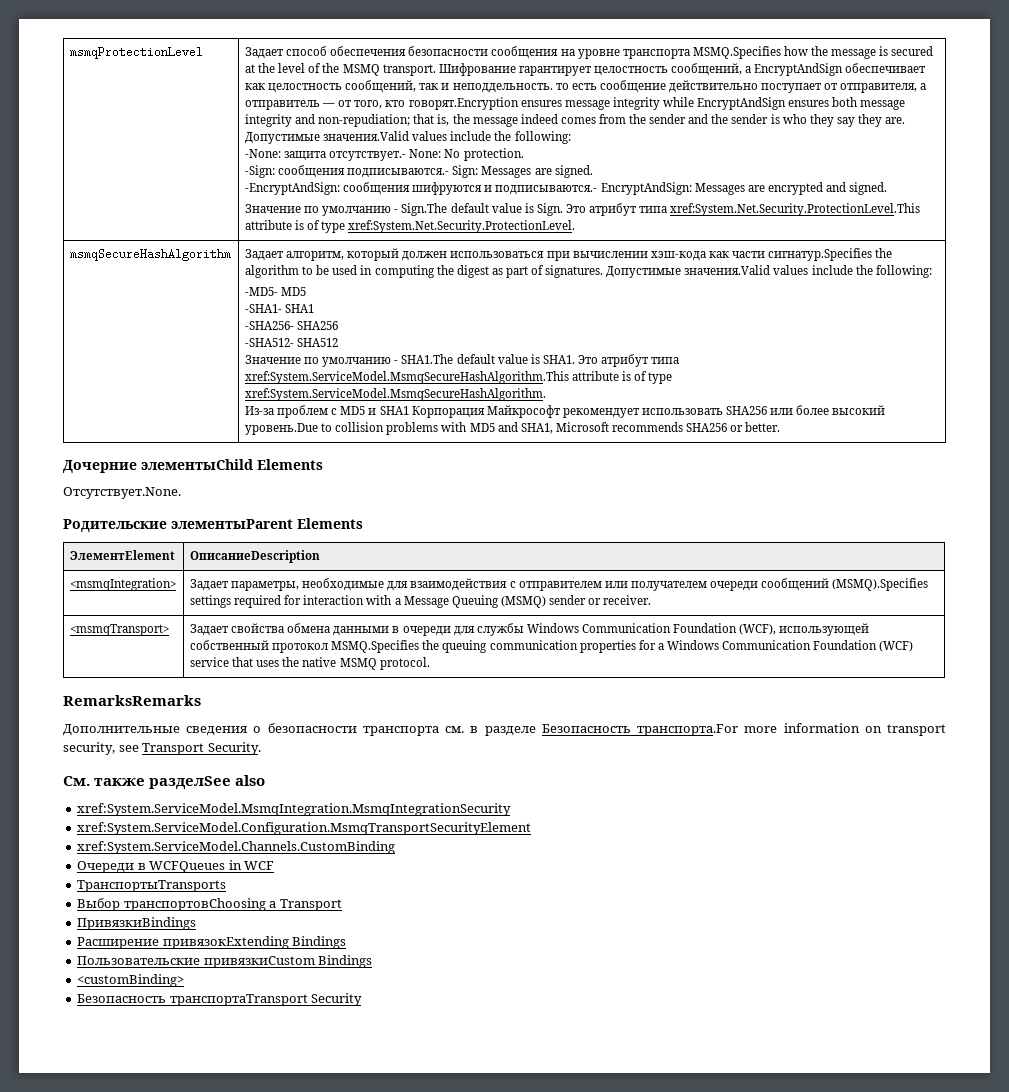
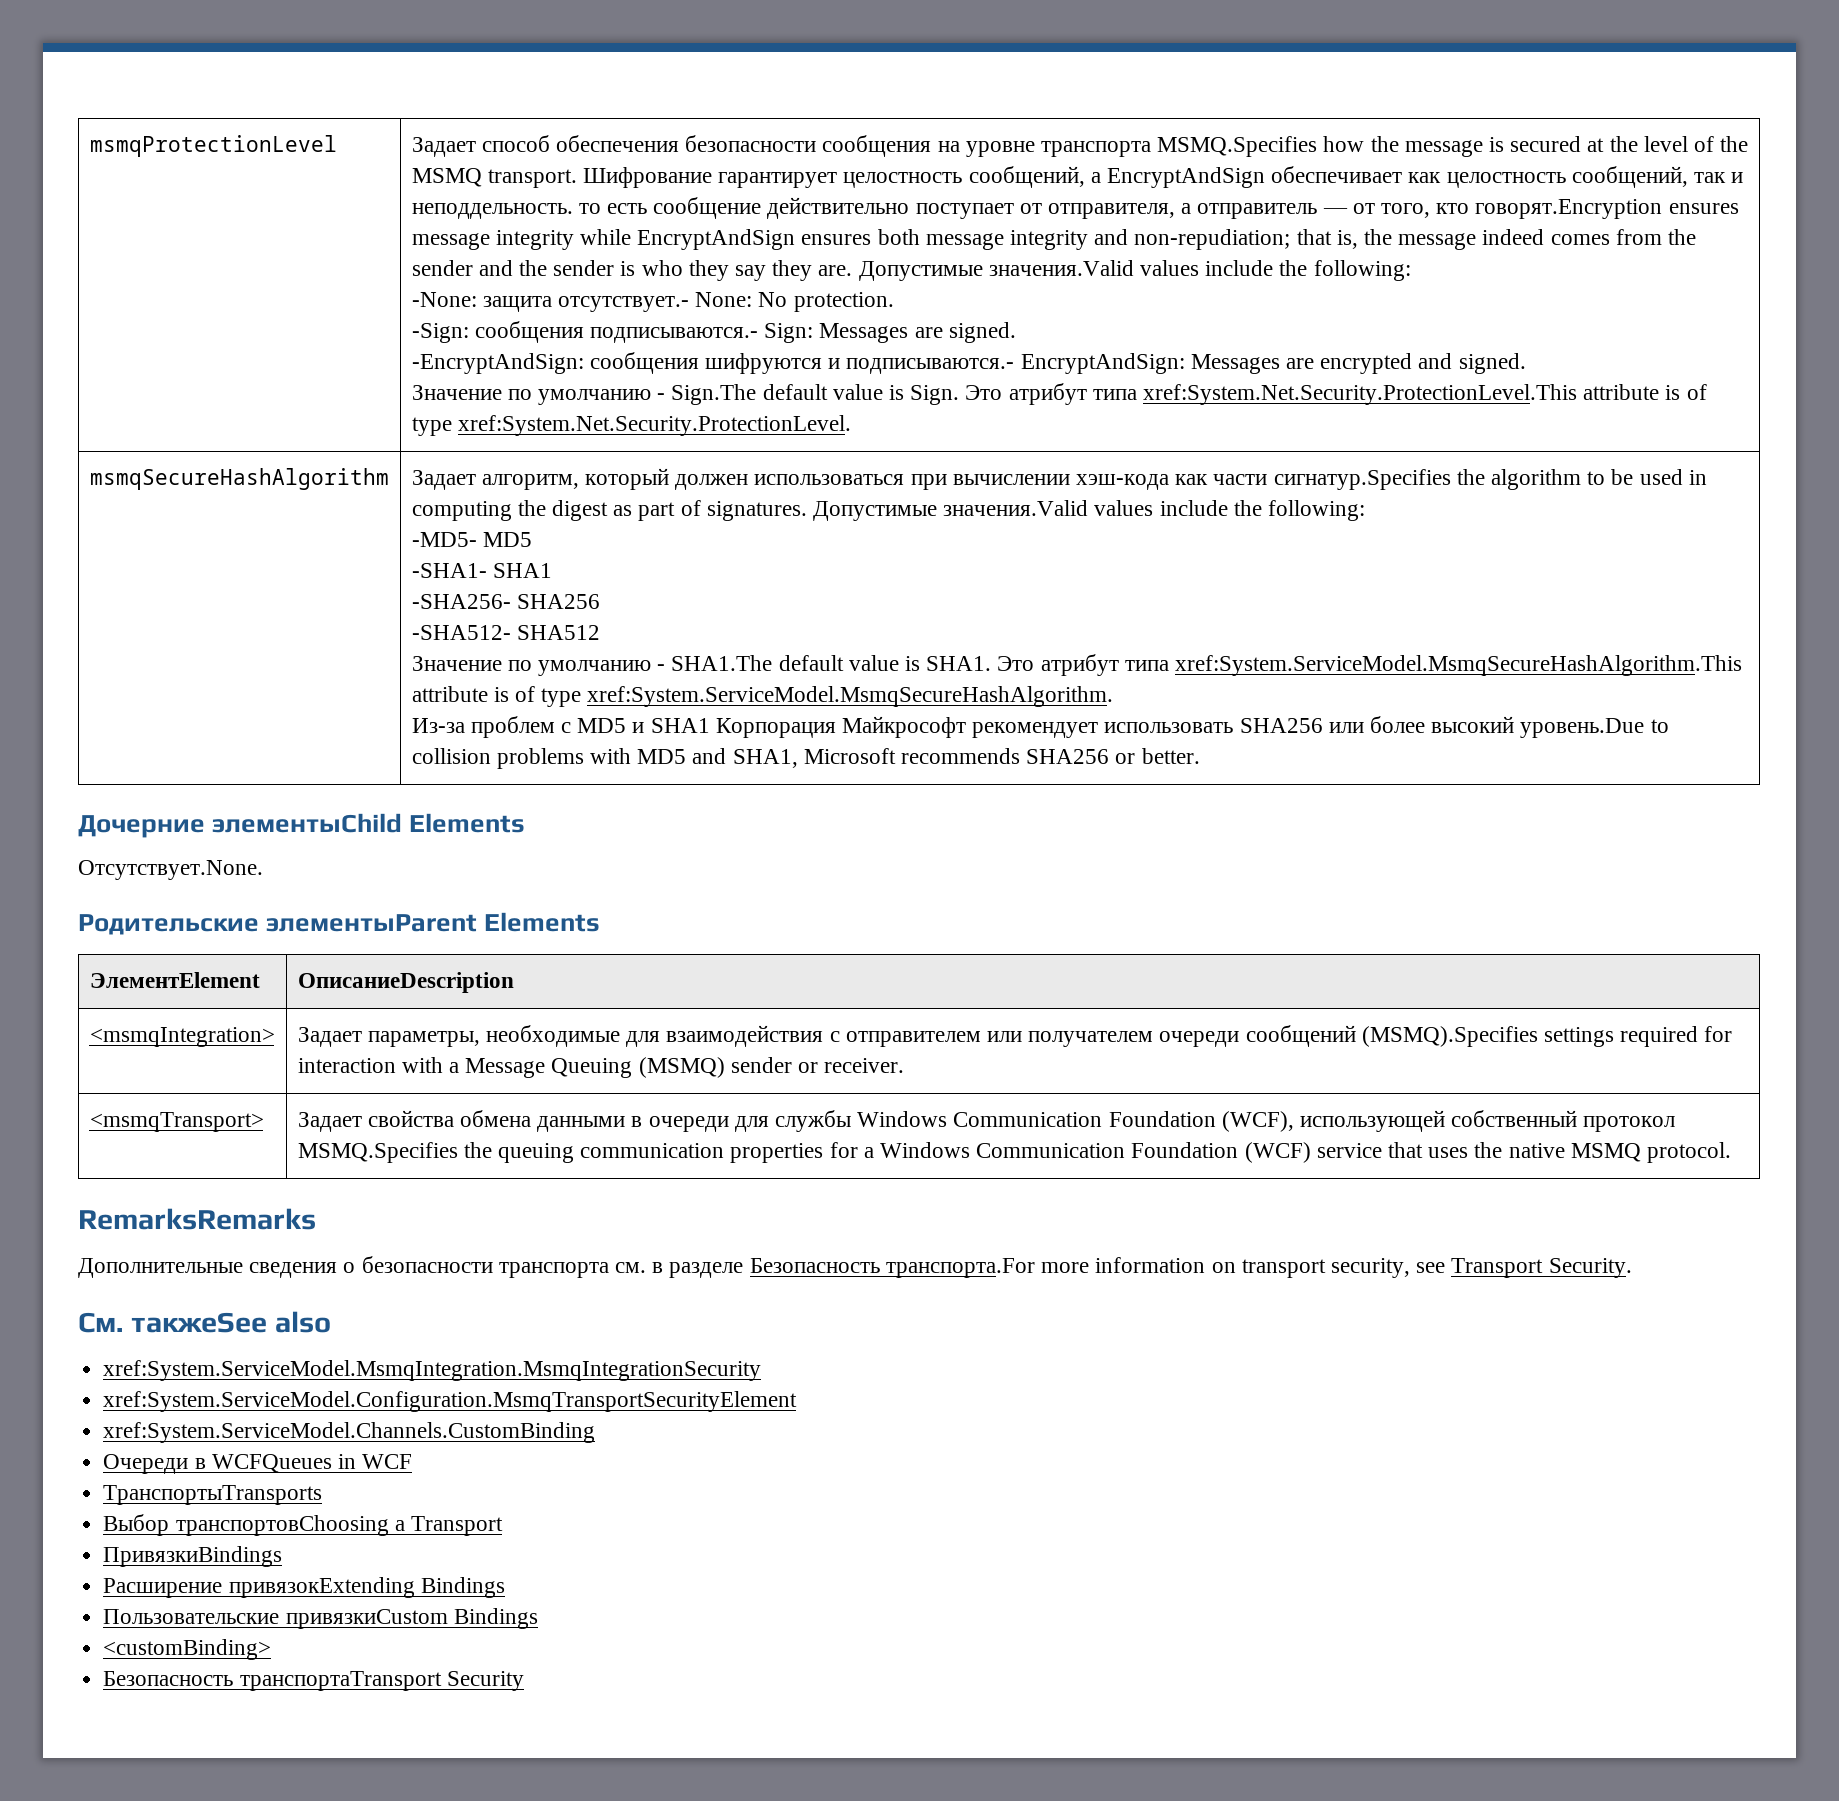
[94,776,232,790] также разделSee -> [130,1312,267,1333] такжеSee

